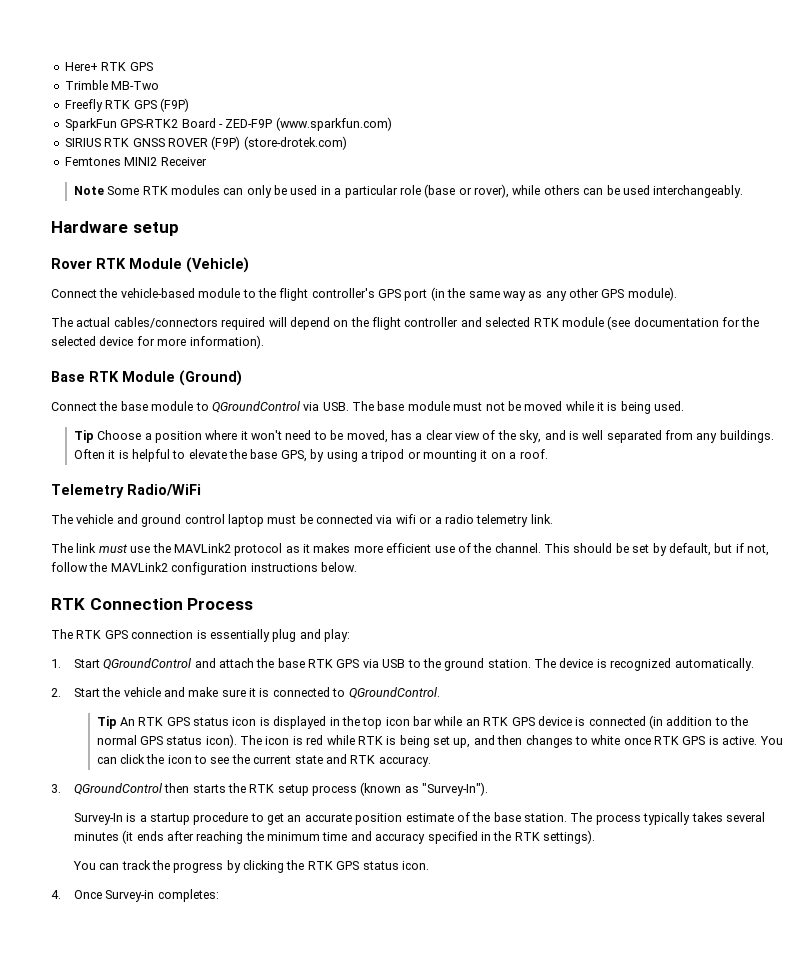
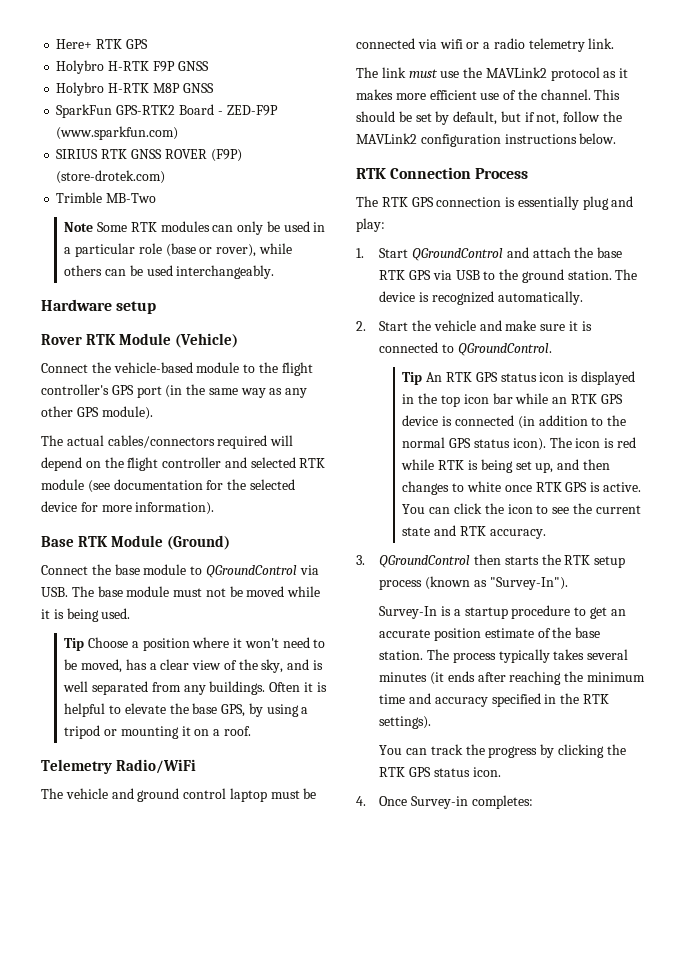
[64,80,160,90] [64,98,189,112] Trimble MB-Two // Freefly RTK GPS (F9P) -> [56,60,209,74] [56,82,214,96] Holybro H-RTK F9P GNSS // Holybro H-RTK M8P GNSS
[64,157,207,166] Femtones MINI2 Receiver -> [56,192,157,203] Trimble MB-Two

